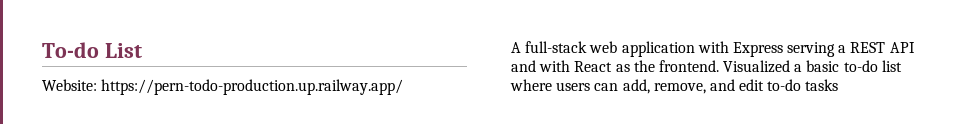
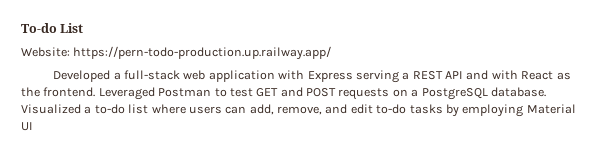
[511,42,521,53] A -> [53,70,121,82] Developed a
(719, 66) none -> [98,87,546,100] Leveraged Postman to test GET and POST requests on a PostgreSQL database.
[806,60,840,72] basic -> (92, 110) none
(839, 85) none -> [445,104,576,117] [21,122,33,131] by employing Material UI

